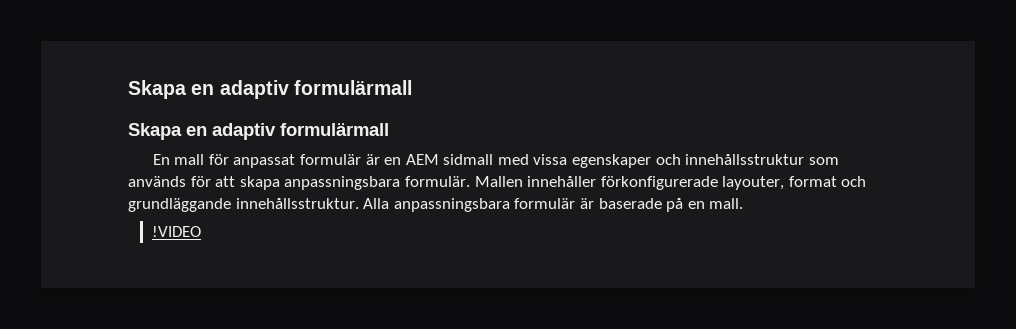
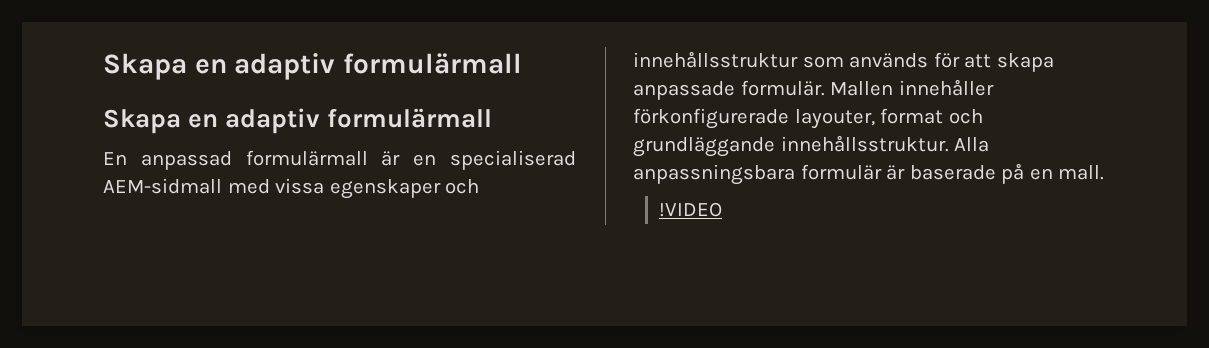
[174,154,494,168] mall för anpassat formulär är en AEM sidmall -> [140,150,576,170] [103,178,222,194] anpassad formulärmall är en specialiserad AEM-sidmall
[284,176,401,190] anpassningsbara -> [633,81,735,100] anpassade

